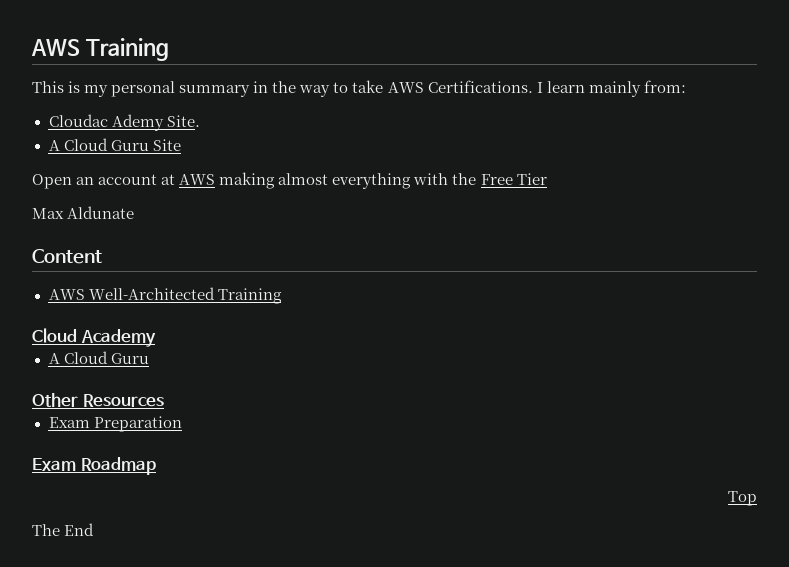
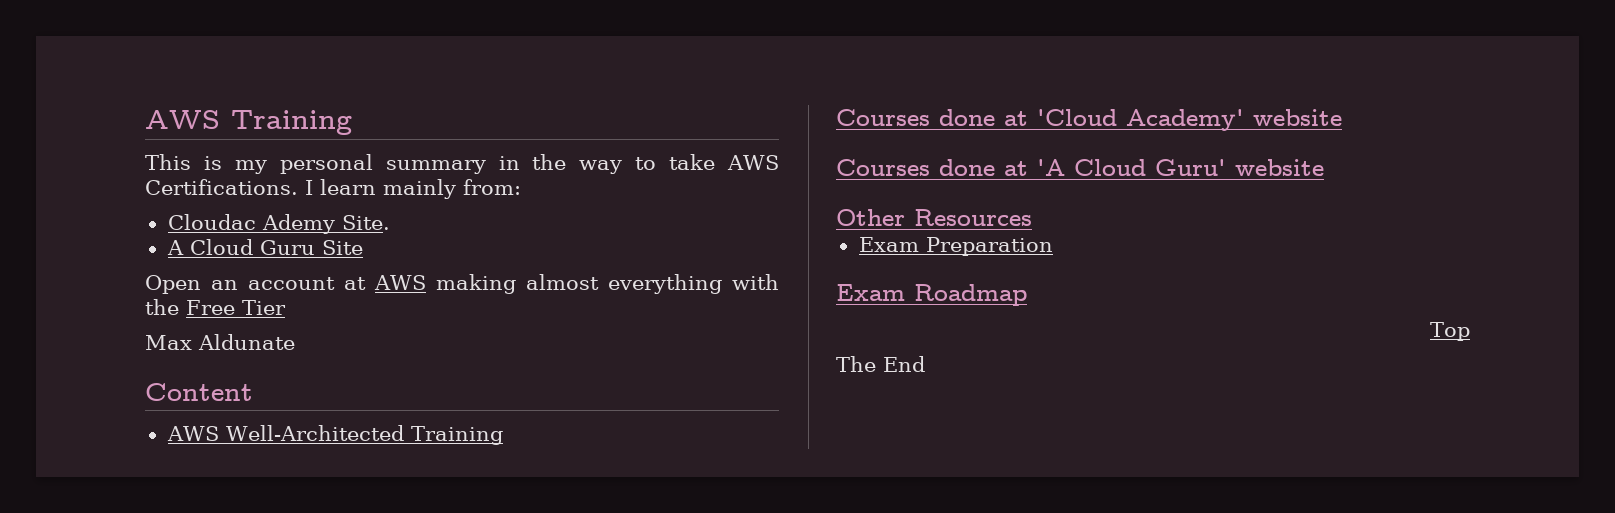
[32,328,156,347] [48,351,149,364] Cloud Academy // A Cloud Guru -> [836,109,1342,131] [836,159,1324,176] Courses done at 'Cloud Academy' website // Courses done at 'A Cloud Guru' website

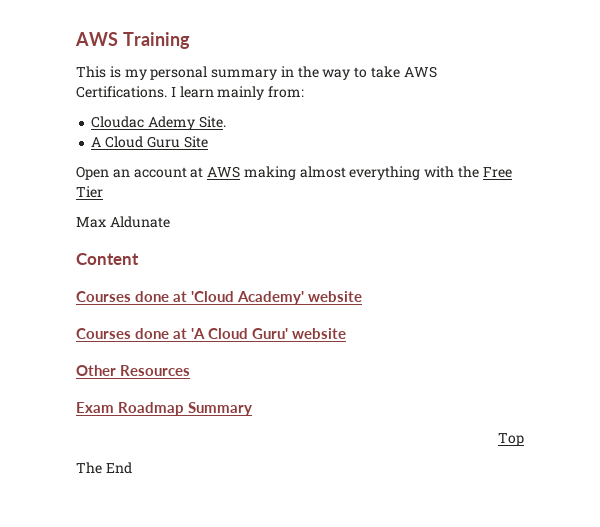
[166,425,503,445] // AWS Well-Architected Training -> (139, 259) none
[858,237,1053,256] // Exam Preparation -> (191, 370) none
(1027, 295) none -> [188,402,253,416] Summary

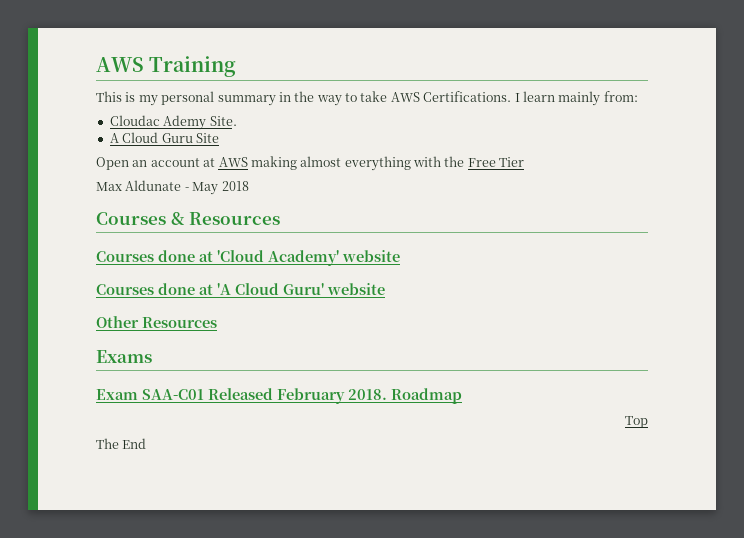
[76,253,139,265] // Content -> [184,181,249,195] [96,212,281,225] - May 2018 // Courses & Resources
(191, 370) none -> [96,350,152,363] // Exams
(114, 407) none -> [142,388,387,404] SAA-C01 Released February 2018.
[188,402,253,416] Summary -> (462, 396) none

